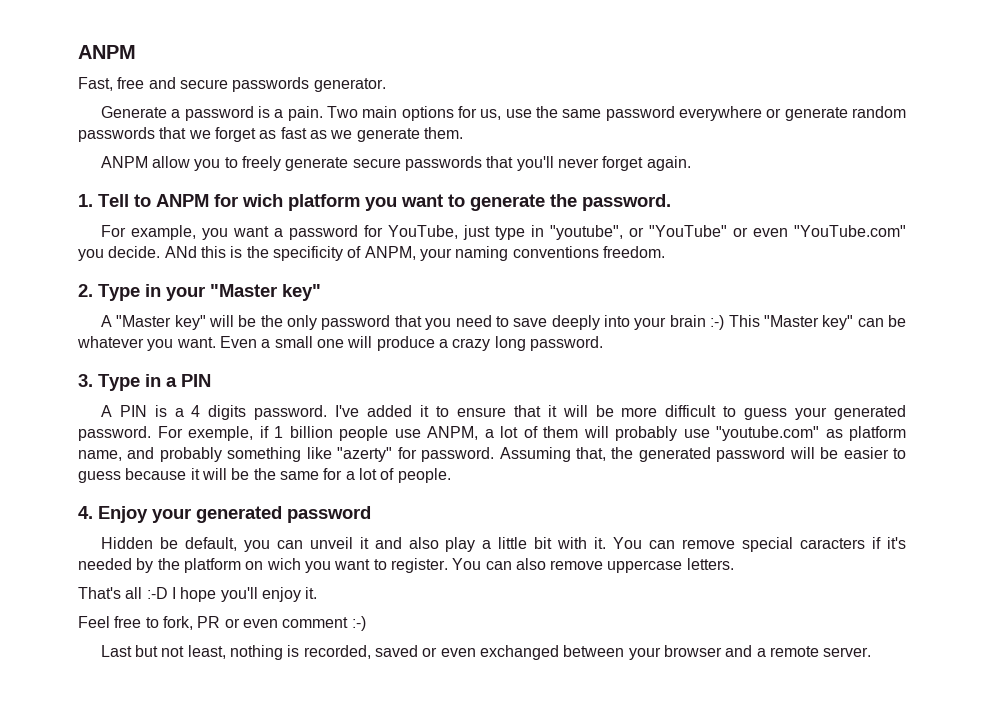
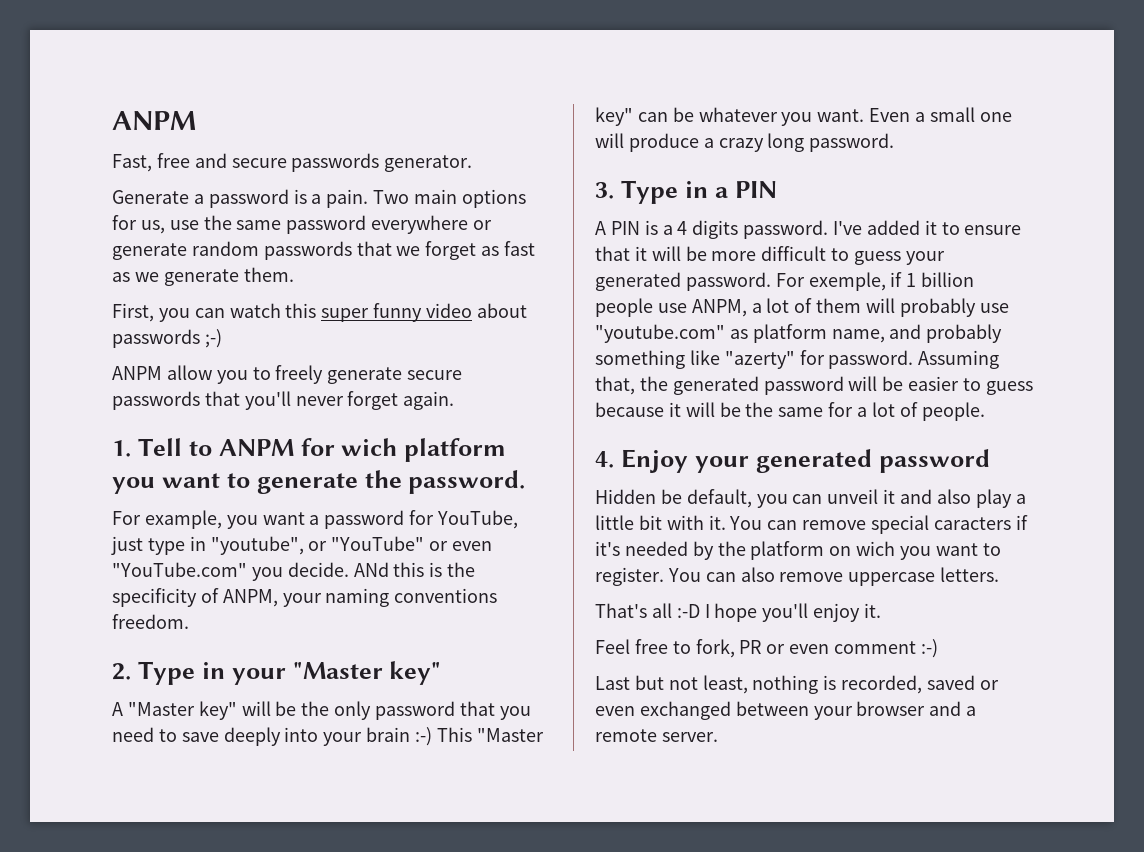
(463, 133) none -> [112,303,527,322] [112,329,222,348] // First, you can watch this super funny video about passwords ;-)

